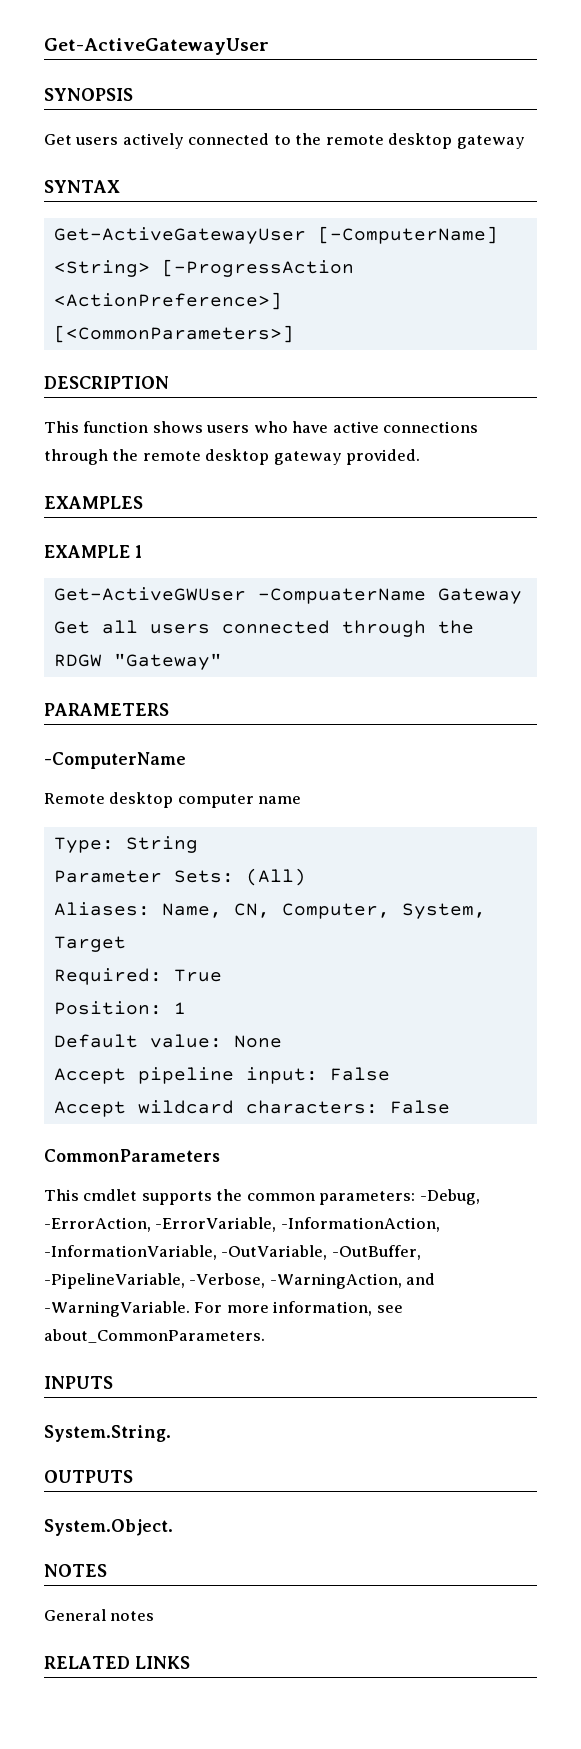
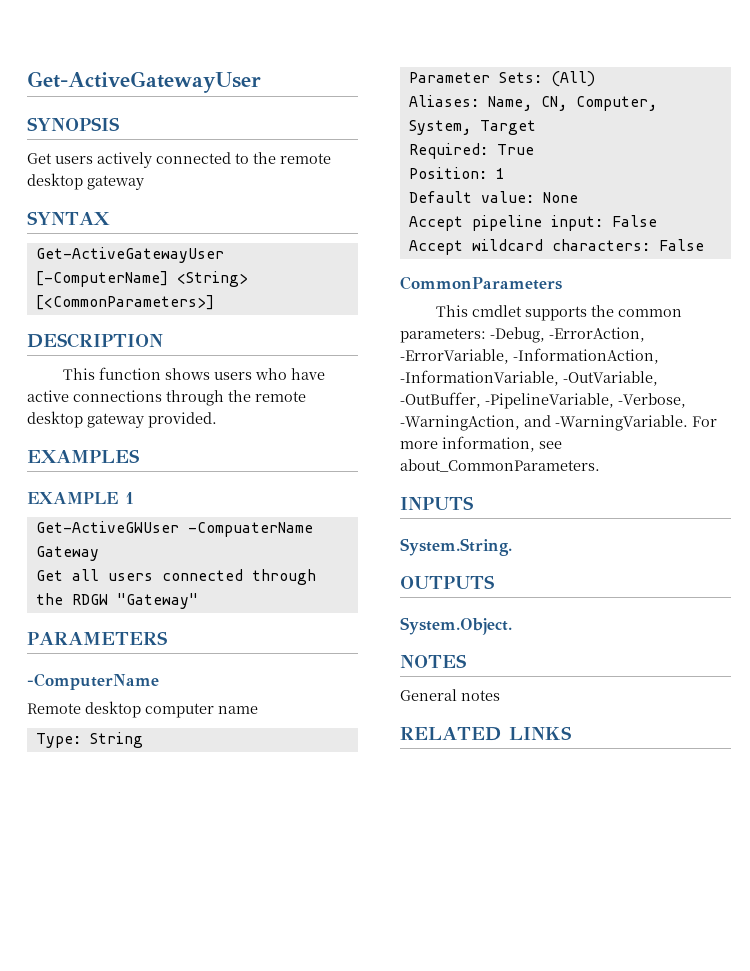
[161,259,354,277] [53,292,282,310] [-ProgressAction <ActionPreference>] -> (248, 279) none

